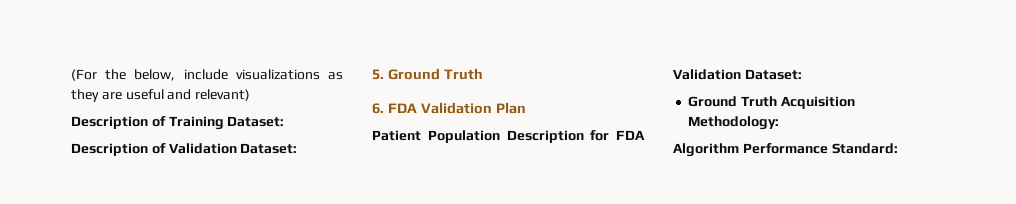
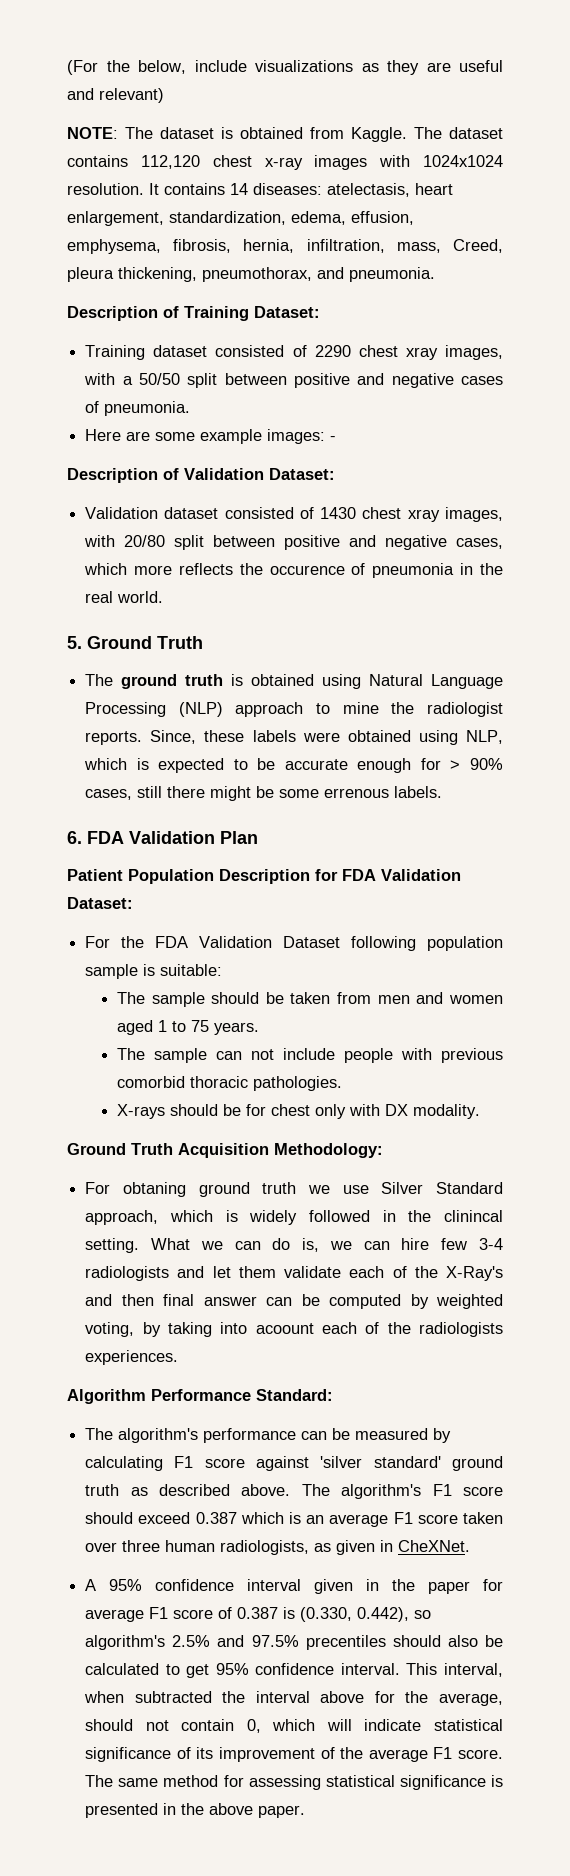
[71,116,285,130] [71,143,298,156] [372,68,483,80] Description of Training Dataset: // Description of Validation Dataset: // 5. Ground Truth -> [67,127,503,142] [67,155,503,170] [67,183,453,197] [67,211,414,226] [67,239,503,254] [67,267,435,282] [67,306,320,321] [85,345,503,360] [84,373,503,388] [85,401,191,416] [85,429,337,444] [67,468,335,483] [85,507,503,522] [84,535,504,550] [84,563,503,578] [85,591,164,603] [67,636,203,649] [85,674,504,689] [85,702,503,717] [85,730,503,745] [84,758,503,773] [85,786,443,801] NOTE: The dataset is obtained from Kaggle. The dataset contains 112,120 chest x-ray images with 1024x1024 resolution. It contains 14 diseases: atelectasis, heart enlargement, standardization, edema, effusion, emphysema, fibrosis, hernia, infiltration, mass, Creed, pleura thickening, pneumothorax, and pneumonia. // Description of Training Dataset: // Training dataset consisted of 2290 chest xray images, with a 50/50 split between positive and negative cases of pneumonia. // Here are some example images: - // Description of Validation Dataset: // Validation dataset consisted of 1430 chest xray images, with 20/80 split between positive and negative cases, which more reflects the occurence of pneumonia in the real world. // 5. Ground Truth // The ground truth is obtained using Natural Language Processing (NLP) approach to mine the radiologist reports. Since, these labels were obtained using NLP, which is expected to be accurate enough for > 90% cases, still there might be some errenous labels.
[688,96,855,109] [688,116,780,130] [673,143,898,157] Ground Truth Acquisition Methodology: // Algorithm Performance Standard: -> [85,936,504,951] [85,964,223,979] [116,992,503,1007] [116,1020,259,1035] [116,1048,504,1063] [116,1076,342,1091] [116,1104,480,1119] [67,1143,383,1158] [85,1182,503,1197] [85,1210,503,1225] [85,1238,504,1253] [85,1266,503,1281] [85,1294,503,1309] [85,1322,503,1337] [85,1350,179,1365] [67,1389,333,1404] [85,1428,452,1443] [85,1456,503,1471] [85,1484,503,1499] [85,1512,504,1527] [85,1540,471,1555] [85,1579,503,1594] [85,1607,432,1622] [85,1635,503,1650] [85,1663,504,1678] [84,1691,504,1706] [85,1719,504,1733] [85,1747,503,1762] [85,1775,503,1790] [85,1803,306,1818] For the FDA Validation Dataset following population sample is suitable: // The sample should be taken from men and women aged 1 to 75 years. // The sample can not include people with previous comorbid thoracic pathologies. // X-rays should be for chest only with DX modality. // Ground Truth Acquisition Methodology: // For obtaning ground truth we use Silver Standard approach, which is widely followed in the clinincal setting. What we can do is, we can hire few 3-4 radiologists and let them validate each of the X-Ray's and then final answer can be computed by weighted voting, by taking into acoount each of the radiologists experiences. // Algorithm Performance Standard: // The algorithm's performance can be measured by calculating F1 score against 'silver standard' ground truth as described above. The algorithm's F1 score should exceed 0.387 which is an average F1 score taken over three human radiologists, as given in CheXNet. // A 95% confidence interval given in the paper for average F1 score of 0.387 is (0.330, 0.442), so algorithm's 2.5% and 97.5% precentiles should also be calculated to get 95% confidence interval. This interval, when subtracted the interval above for the average, should not contain 0, which will indicate statistical significance of its improvement of the average F1 score. The same method for assessing statistical significance is presented in the above paper.

